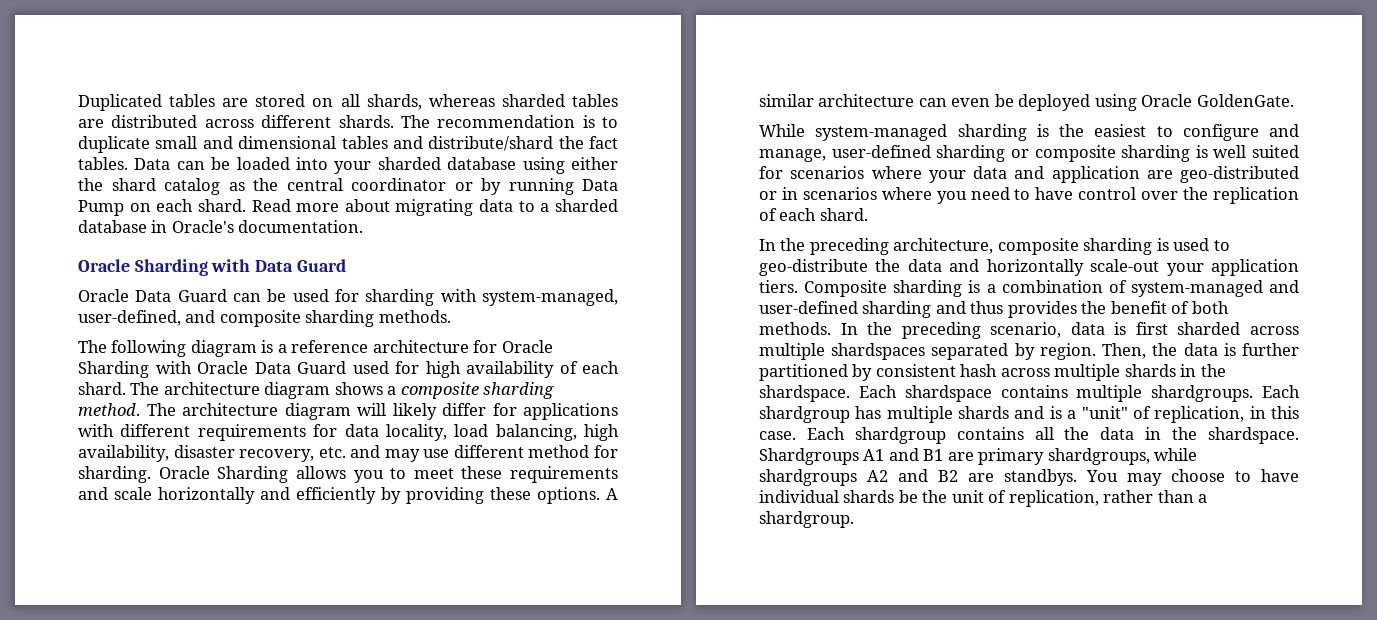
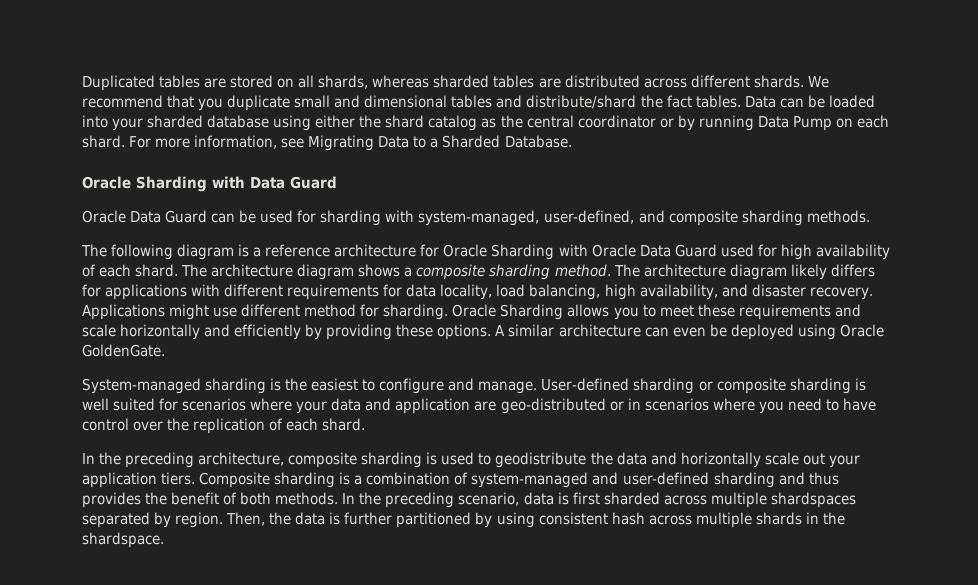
[400,115,618,128] The recommendation is to -> [807,76,829,88] [82,95,224,111] We recommend that you
[251,199,618,216] [78,220,364,233] Read more about migrating data to a sharded database in Oracle's documentation. -> [129,135,572,151] For more information, see Migrating Data to a Sharded Database.
[357,403,486,420] will likely differ -> [790,264,875,280] likely differs
[173,445,420,462] disaster recovery, etc. and may -> [721,284,873,300] [82,304,210,320] and disaster recovery. Applications might
[759,124,948,141] While system-managed -> [82,378,201,394] System-managed
[759,145,931,162] manage, user-defined -> [478,378,630,394] manage. User-defined
[759,259,868,276] geo-distribute -> [495,452,587,468] geodistribute
[1090,259,1160,272] scale-out -> [764,452,825,465] scale out
(873, 372) none -> [496,512,535,528] using
[858,385,1300,402] [759,406,1299,423] [759,427,1299,444] [759,448,1198,465] [759,469,1299,486] [759,490,1208,507] [759,511,854,528] Each shardspace contains multiple shardgroups. Each shardgroup has multiple shards and is a "unit" of replication, in this case. Each shardgroup contains all the data in the shardspace. Shardgroups A1 and B1 are primary shardgroups, while shardgroups A2 and B2 are standbys. You may choose to have individual shards be the unit of replication, rather than a shardgroup. -> (164, 540) none

